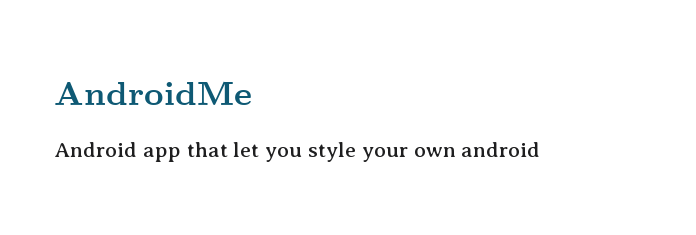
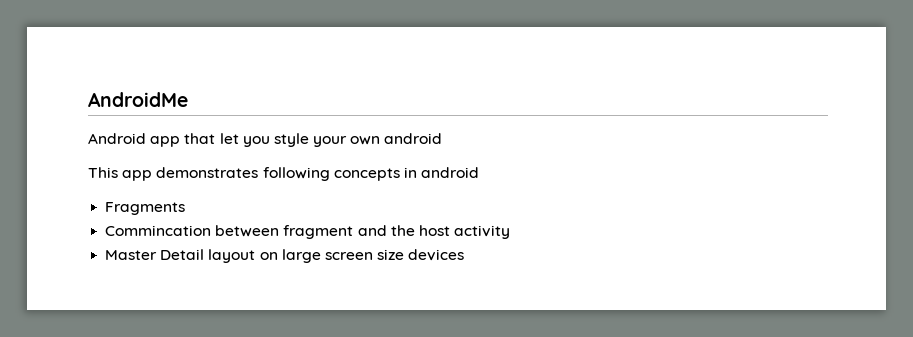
(541, 149) none -> [88,167,480,181] [105,202,186,215] [105,225,511,239] [105,249,465,263] // This app demonstrates following concepts in android // Fragments // Commincation between fragment and the host activity // Master Detail layout on large screen size devices

